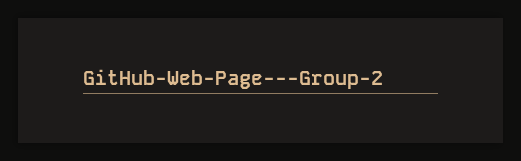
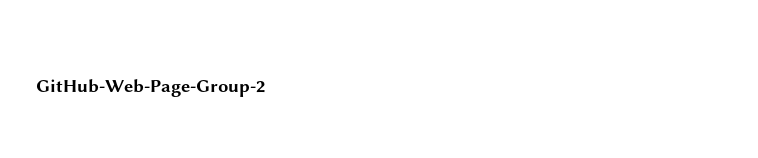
[83,69,383,89] GitHub-Web-Page---Group-2 -> [36,79,266,97] GitHub-Web-Page-Group-2

